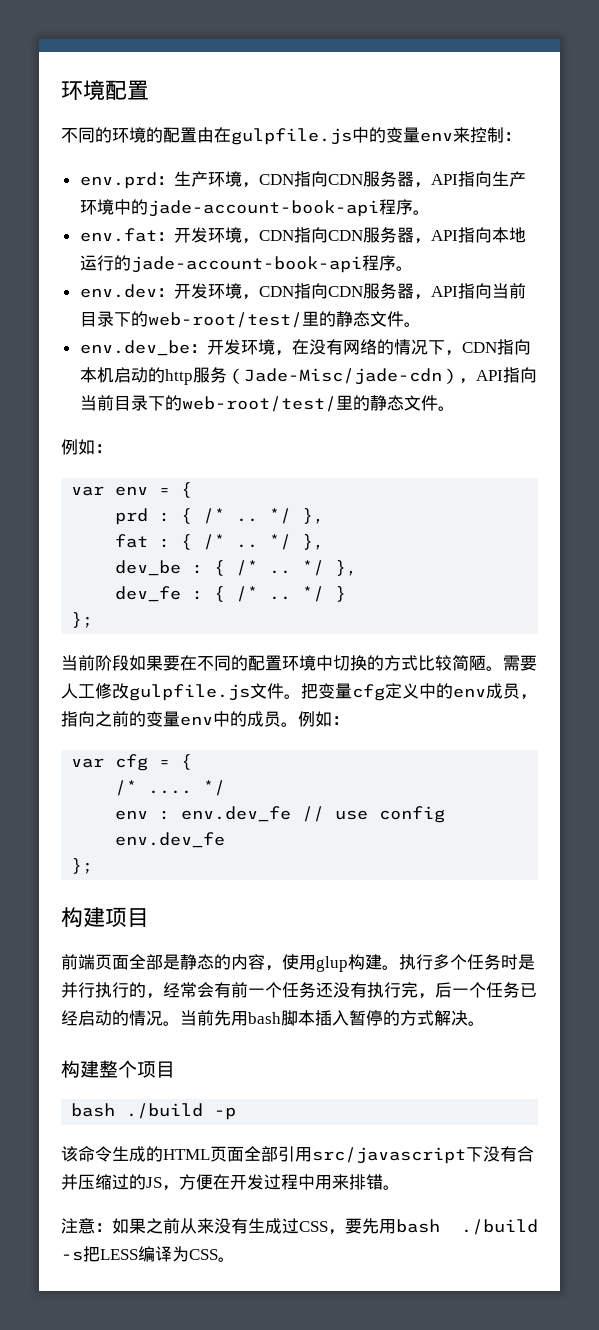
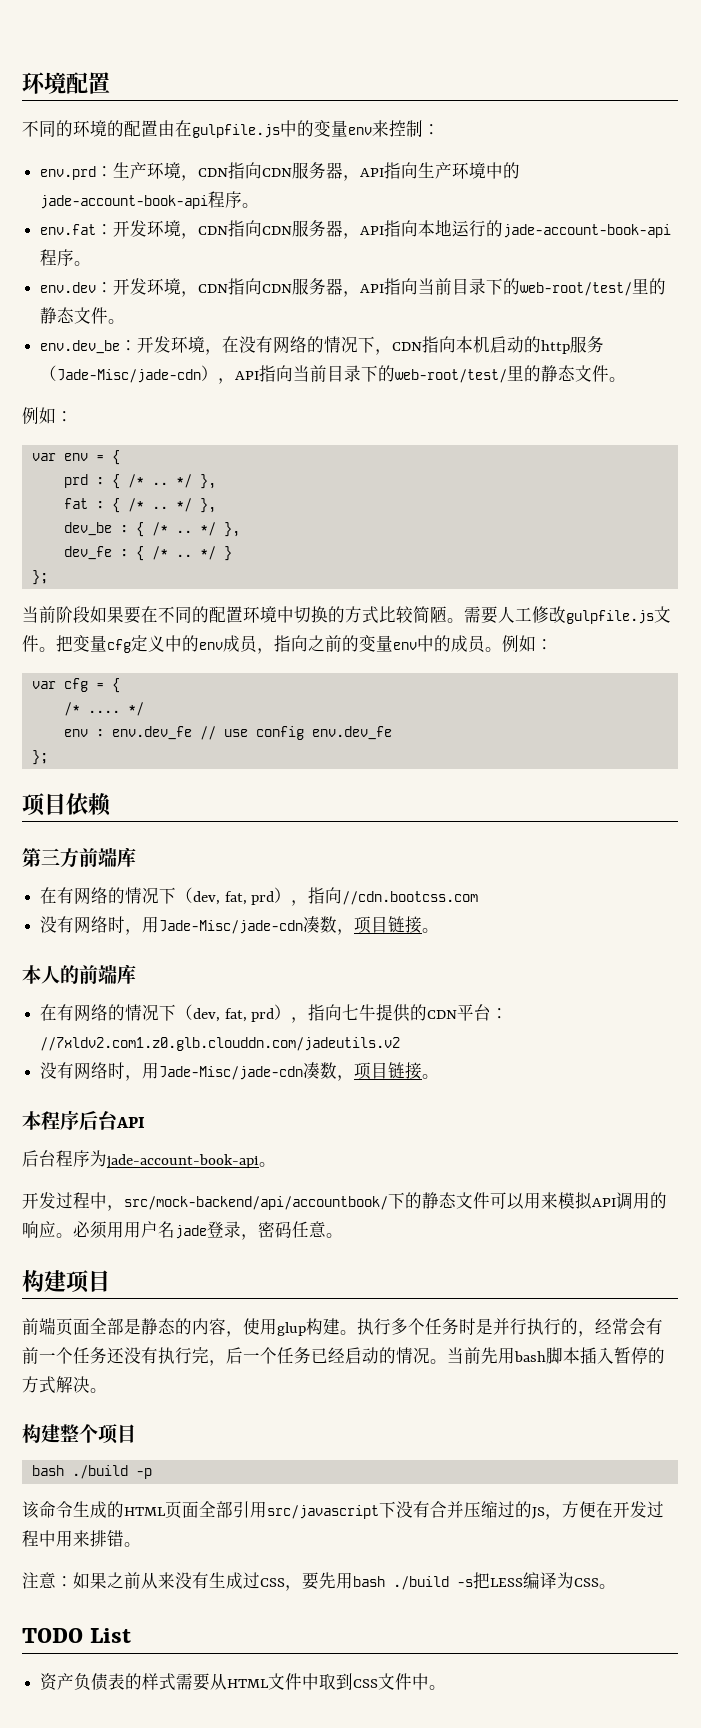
(94, 866) none -> [22,793,111,816] [22,847,136,868] [40,887,479,906] [40,916,440,935] [22,964,136,984] [40,1004,509,1023] [40,1037,401,1051] [40,1062,440,1081] [22,1110,145,1130] [22,1150,276,1169] [22,1192,667,1211] [22,1221,343,1240] // 项目依赖 // 第三方前端库 // 在有网络的情况下（dev, fat, prd），指向//cdn.bootcss.com // 没有网络时，用Jade-Misc/jade-cdn凑数，项目链接。 // 本人的前端库 // 在有网络的情况下（dev, fat, prd），指向七牛提供的CDN平台：//7xldv2.com1.z0.glb.clouddn.com/jadeutils.v2 // 没有网络时，用Jade-Misc/jade-cdn凑数，项目链接。 // 本程序后台API // 后台程序为jade-account-book-api。 // 开发过程中，src/mock-backend/api/accountbook/下的静态文件可以用来模拟API调用的响应。必须用用户名jade登录，密码任意。
(235, 1259) none -> [22,1628,132,1643] [40,1673,447,1691] // TODO List // 资产负债表的样式需要从HTML文件中取到CSS文件中。

